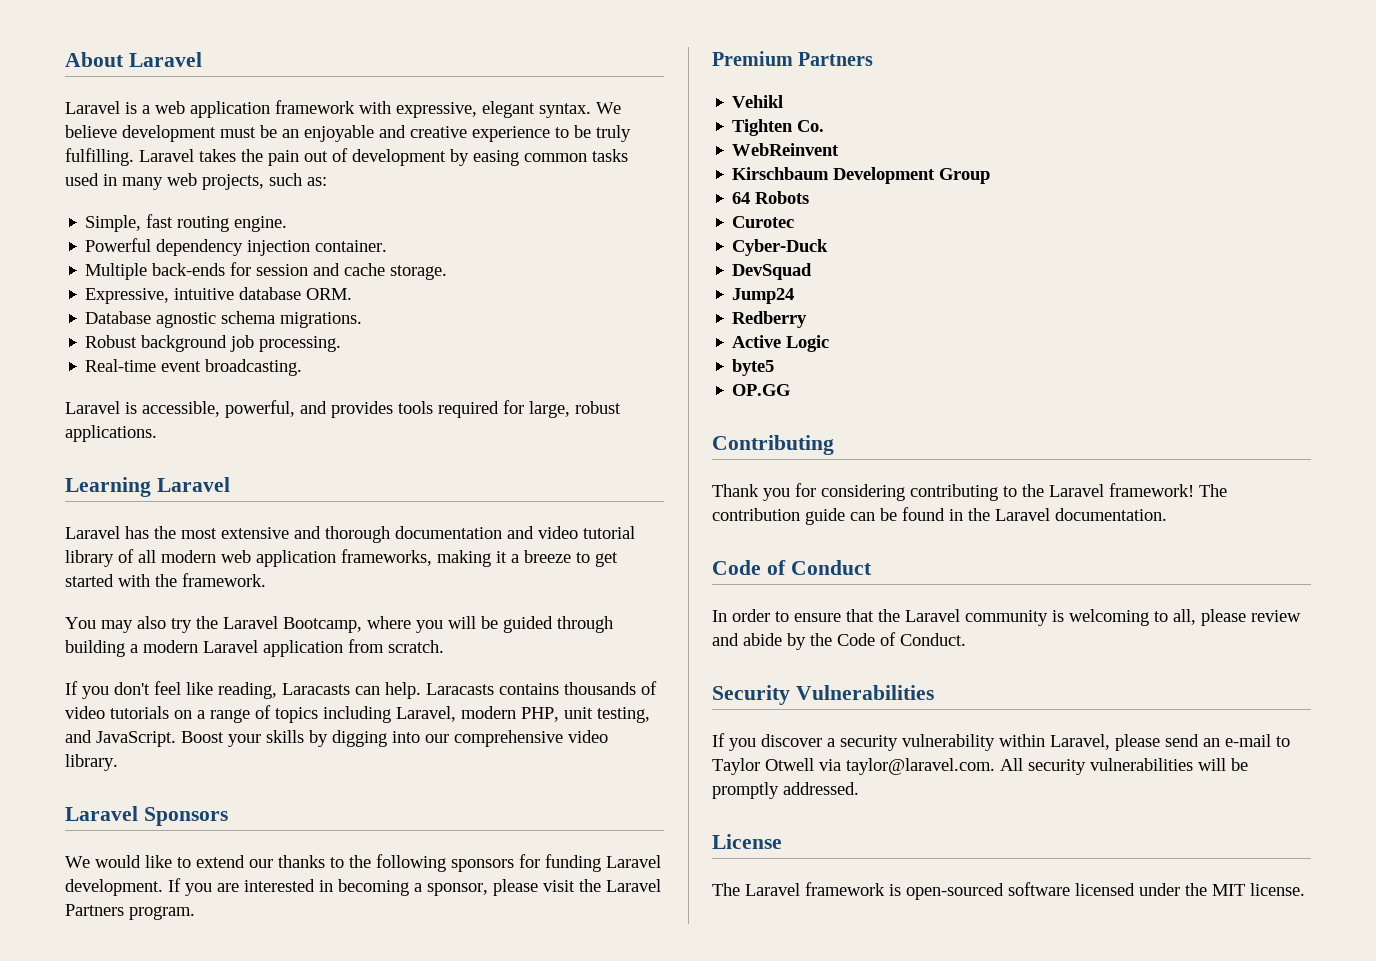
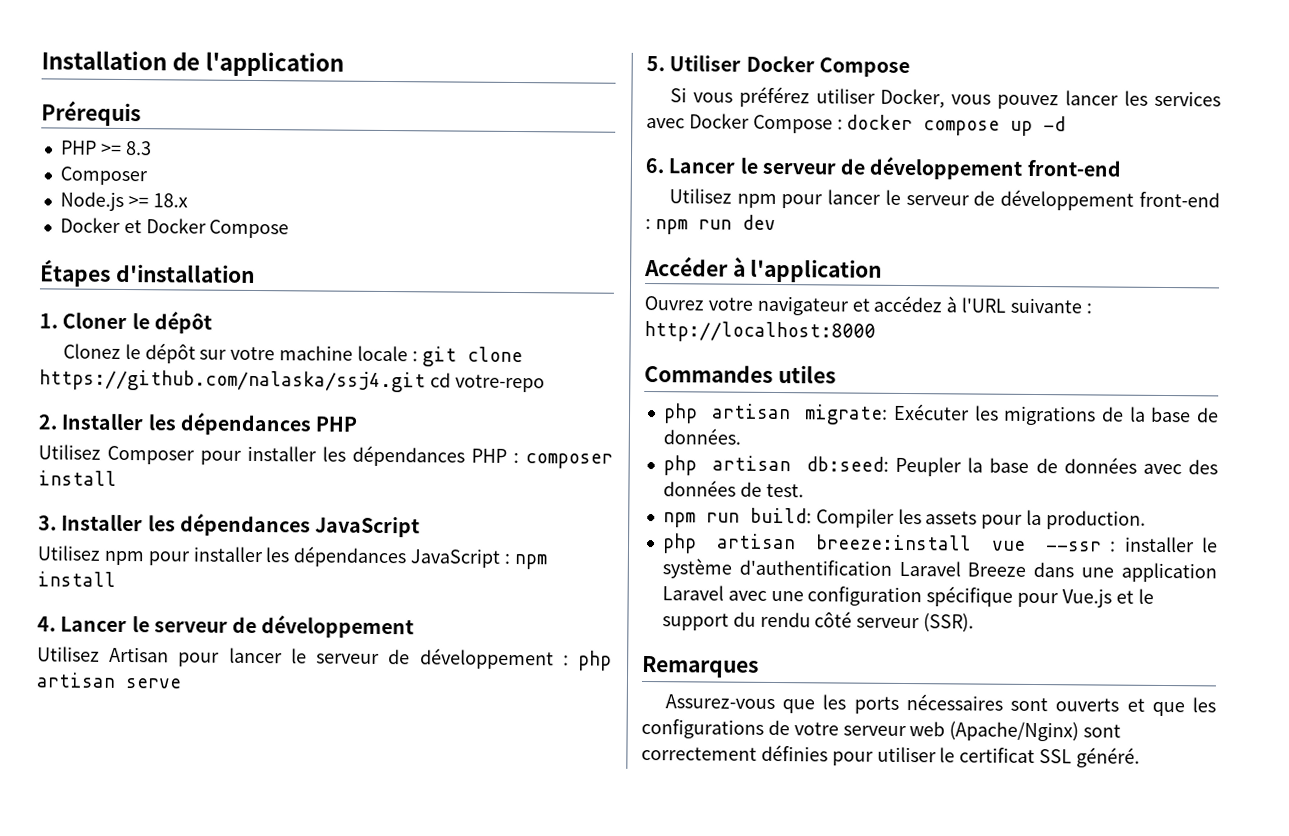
[65,52,202,67] [65,100,621,118] [65,125,631,142] [65,148,628,166] [65,173,327,190] [85,214,288,232] [85,238,388,256] [85,262,448,280] [85,287,353,304] [85,311,363,328] [85,335,342,352] [85,359,303,376] [65,400,621,418] [65,425,157,442] [65,477,230,497] [65,526,635,543] [65,549,618,567] [65,573,266,587] [65,616,613,633] [65,639,444,657] [65,681,657,699] [65,705,650,723] [65,730,608,747] [65,754,118,771] [65,806,228,826] [65,854,661,872] [65,878,661,896] [65,904,195,920] [712,51,874,66] [732,95,784,108] [732,119,825,136] [732,143,840,156] [732,167,991,184] [732,191,810,204] [732,216,795,228] [732,239,829,256] [732,263,813,280] [732,288,795,304] [732,311,808,328] [732,335,830,352] [732,359,775,376] [732,384,791,396] [712,435,834,455] [712,483,1227,501] [712,507,1167,525] [712,560,872,575] [712,609,1301,626] [712,632,966,650] [712,685,934,705] [712,733,1290,751] [712,758,1248,775] [712,782,859,799] [712,834,782,849] [712,882,1305,900] About Laravel // Laravel is a web application framework with expressive, elegant syntax. We believe development must be an enjoyable and creative experience to be truly fulfilling. Laravel takes the pain out of development by easing common tasks used in many web projects, such as: // Simple, fast routing engine. // Powerful dependency injection container. // Multiple back-ends for session and cache storage. // Expressive, intuitive database ORM. // Database agnostic schema migrations. // Robust background job processing. // Real-time event broadcasting. // Laravel is accessible, powerful, and provides tools required for large, robust applications. // Learning Laravel // Laravel has the most extensive and thorough documentation and video tutorial library of all modern web application frameworks, making it a breeze to get started with the framework. // You may also try the Laravel Bootcamp, where you will be guided through building a modern Laravel application from scratch. // If you don't feel like reading, Laracasts can help. Laracasts contains thousands of video tutorials on a range of topics including Laravel, modern PHP, unit testing, and JavaScript. Boost your skills by digging into our comprehensive video library. // Laravel Sponsors // We would like to extend our thanks to the following sponsors for funding Laravel development. If you are interested in becoming a sponsor, please visit the Laravel Partners program. // Premium Partners // Vehikl // Tighten Co. // WebReinvent // Kirschbaum Development Group // 64 Robots // Curotec // Cyber-Duck // DevSquad // Jump24 // Redberry // Active Logic // byte5 // OP.GG // Contributing // Thank you for considering contributing to the Laravel framework! The contribution guide can be found in the Laravel documentation. // Code of Conduct // In order to ensure that the Laravel community is welcoming to all, please review and abide by the Code of Conduct. // Security Vulnerabilities // If you discover a security vulnerability within Laravel, please send an e-mail to Taylor Otwell via taylor@laravel.com. All security vulnerabilities will be promptly addressed. // License // The Laravel framework is open-sourced software licensed under the MIT license. -> [41,50,345,77] [41,100,141,127] [60,140,152,156] [59,166,148,186] [59,191,188,211] [59,217,290,239] [39,259,255,287] [39,311,212,334] [62,343,523,367] [39,369,545,393] [38,412,359,436] [38,444,613,469] [38,470,117,486] [38,513,421,538] [37,545,547,570] [37,571,116,587] [37,615,415,639] [37,646,612,671] [36,672,181,689] [646,55,910,78] [669,86,1221,110] [646,113,1067,136] [645,156,1121,180] [668,188,1220,211] [645,214,776,235] [644,255,883,283] [644,295,1092,316] [644,320,876,343] [644,364,836,384] [662,403,1219,426] [662,428,741,445] [662,455,1218,477] [662,480,804,498] [662,507,1146,530] [661,533,1218,554] [661,558,1217,583] [661,585,1154,608] [661,611,975,633] [642,655,759,678] [664,694,1216,717] [641,718,1122,742] [641,744,1141,768] Installation de l'application // Prérequis // PHP >= 8.3 // Composer // Node.js >= 18.x // Docker et Docker Compose // Étapes d'installation // 1. Cloner le dépôt // Clonez le dépôt sur votre machine locale : git clone https://github.com/nalaska/ssj4.git cd votre-repo // 2. Installer les dépendances PHP // Utilisez Composer pour installer les dépendances PHP : composer install // 3. Installer les dépendances JavaScript // Utilisez npm pour installer les dépendances JavaScript : npm install // 4. Lancer le serveur de développement // Utilisez Artisan pour lancer le serveur de développement : php artisan serve // 5. Utiliser Docker Compose // Si vous préférez utiliser Docker, vous pouvez lancer les services avec Docker Compose : docker compose up -d // 6. Lancer le serveur de développement front-end // Utilisez npm pour lancer le serveur de développement front-end : npm run dev // Accéder à l'application // Ouvrez votre navigateur et accédez à l'URL suivante : http://localhost:8000 // Commandes utiles // php artisan migrate: Exécuter les migrations de la base de données. // php artisan db:seed: Peupler la base de données avec des données de test. // npm run build: Compiler les assets pour la production. // php artisan breeze:install vue --ssr : installer le système d'authentification Laravel Breeze dans une application Laravel avec une configuration spécifique pour Vue.js et le support du rendu côté serveur (SSR). // Remarques // Assurez-vous que les ports nécessaires sont ouverts et que les configurations de votre serveur web (Apache/Nginx) sont correctement définies pour utiliser le certificat SSL généré.

